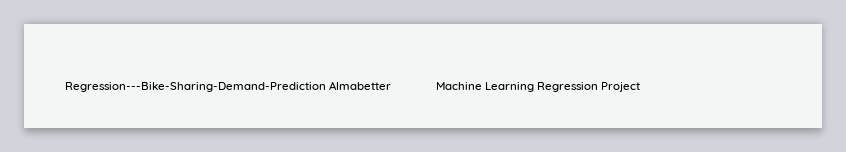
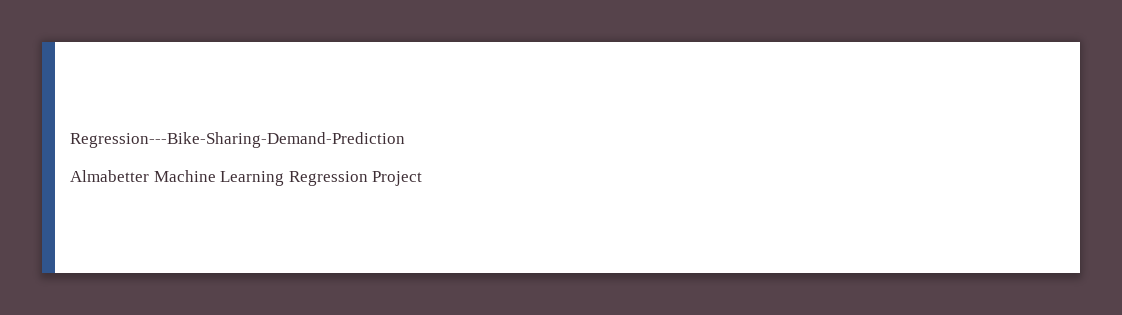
(326, 87) none -> (405, 140) //

